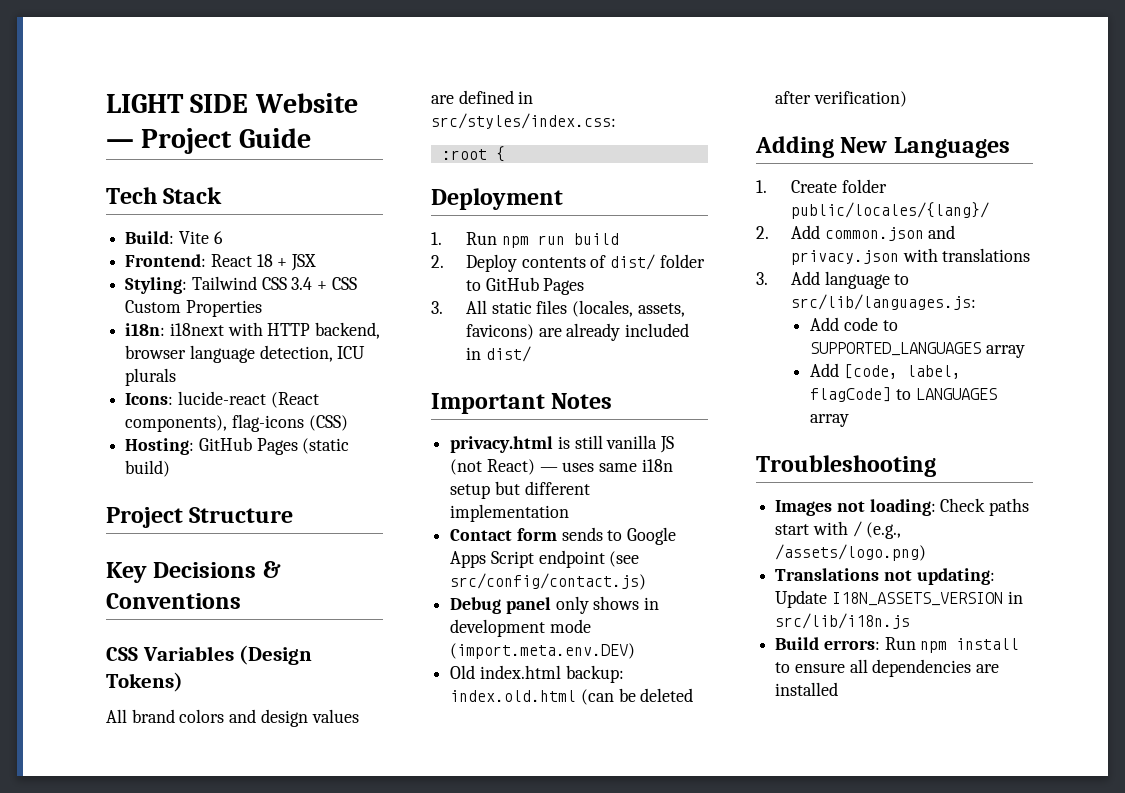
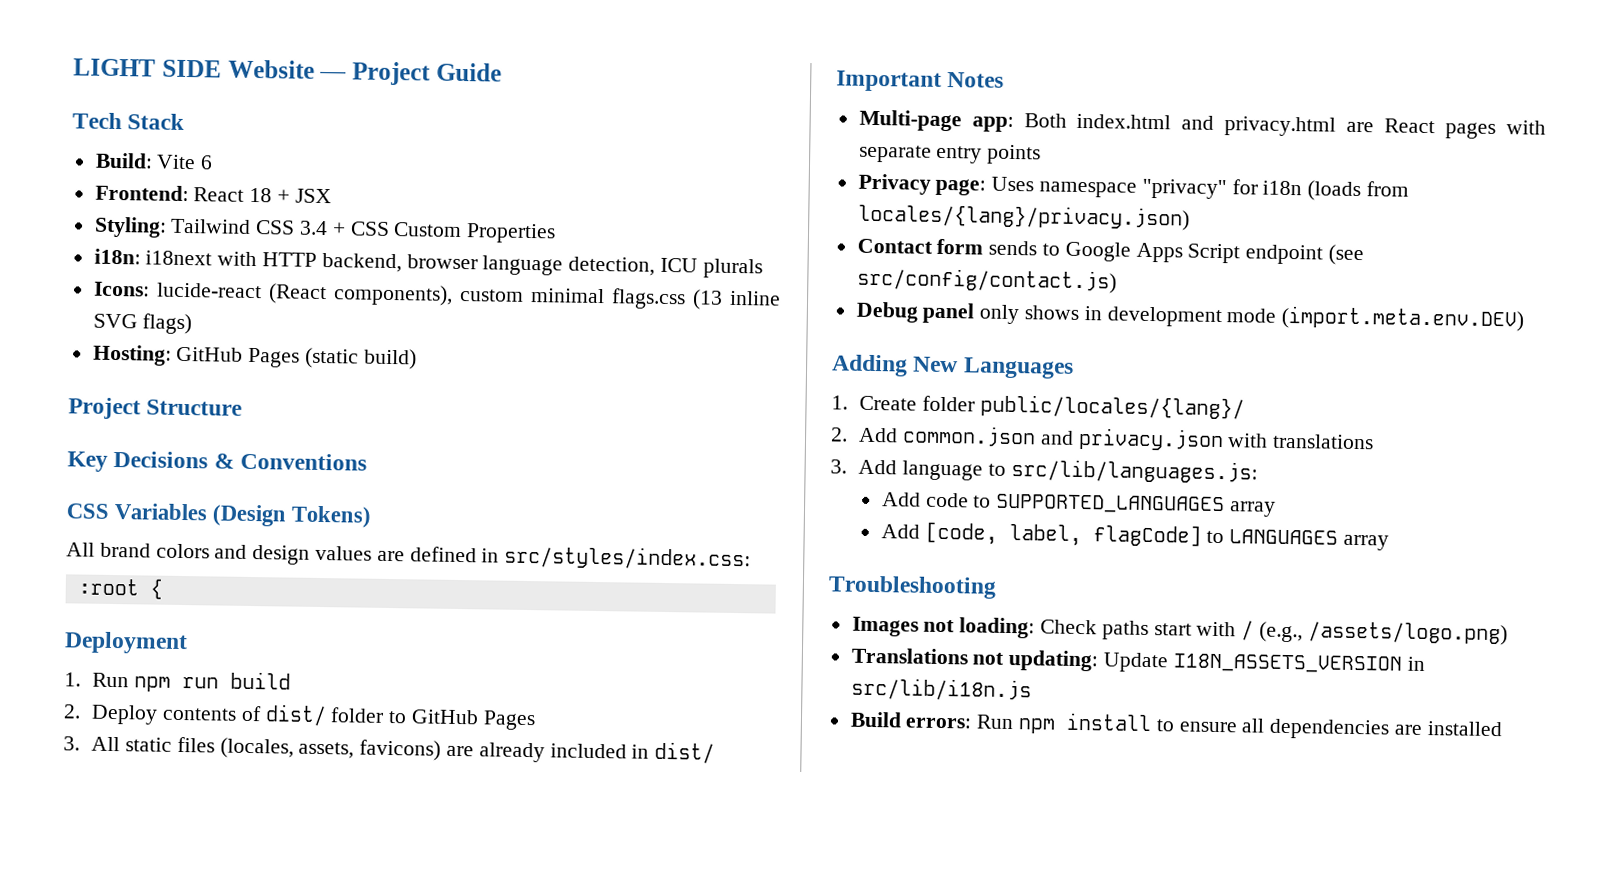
[231,414,348,432] flag-icons (CSS) -> [458,288,782,310] [92,313,193,335] custom minimal flags.css (13 inline SVG flags)
[450,435,675,453] [450,459,673,475] [450,481,590,499] [450,504,570,522] privacy.html is still vanilla JS (not React) — uses same i18n setup but different implementation -> [858,109,1546,139] [858,144,1042,165] [857,173,1410,202] [857,203,1190,231] Multi-page app: Both index.html and privacy.html are React pages with separate entry points // Privacy page: Uses namespace "privacy" for i18n (loads from locales/{lang}/privacy.json)
[450,665,624,683] [450,688,694,705] [775,91,907,107] // Old index.html backup: index.old.html (can be deleted after verification) -> (1525, 318) none

